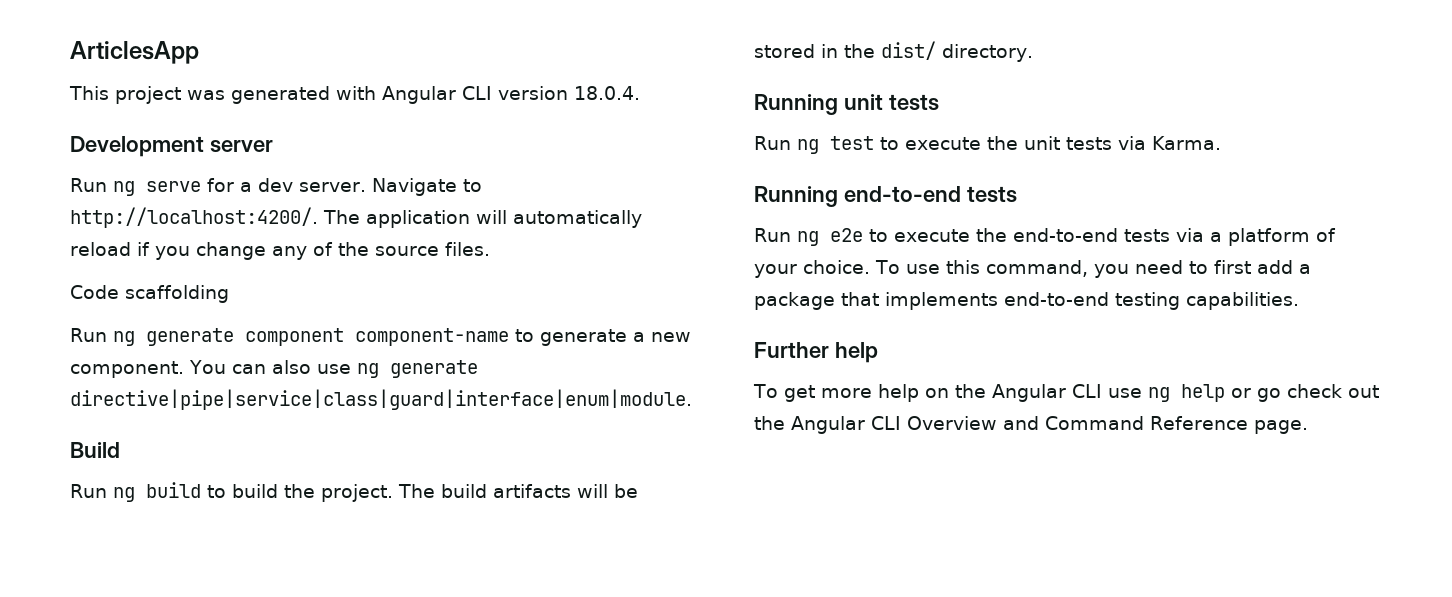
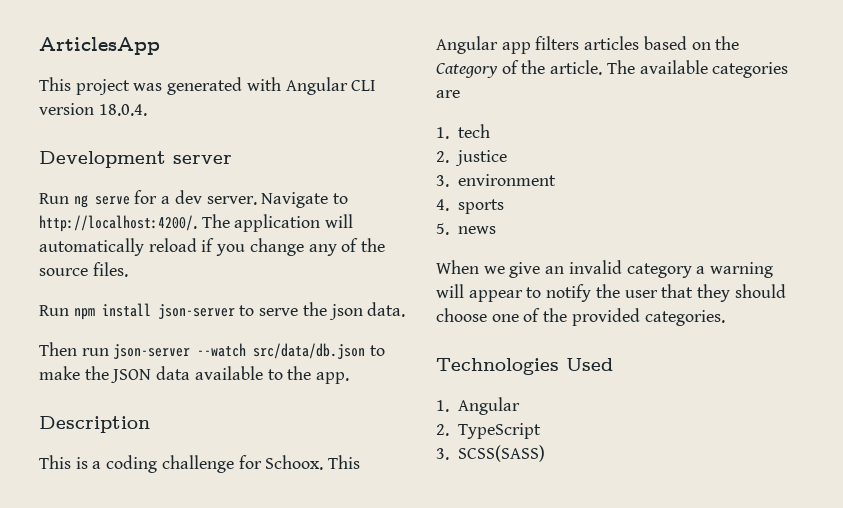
[70,285,229,303] [70,328,691,346] [70,360,478,378] [70,389,692,410] [70,442,120,458] [70,482,638,502] [754,41,1033,62] [754,94,939,115] [754,136,1221,154] [754,186,1017,207] [754,228,1336,246] [754,260,1311,278] [754,292,1299,310] [754,342,878,363] [753,384,1379,402] [754,416,1308,434] Code scaffolding // Run ng generate component component-name to generate a new component. You can also use ng generate directive|pipe|service|class|guard|interface|enum|module. // Build // Run ng build to build the project. The build artifacts will be stored in the dist/ directory. // Running unit tests // Run ng test to execute the unit tests via Karma. // Running end-to-end tests // Run ng e2e to execute the end-to-end tests via a platform of your choice. To use this command, you need to first add a package that implements end-to-end testing capabilities. // Further help // To get more help on the Angular CLI use ng help or go check out the Angular CLI Overview and Command Reference page. -> [39,302,406,320] [39,342,386,359] [39,366,350,384] [39,416,150,433] [39,455,361,473] [436,36,740,54] [436,60,789,78] [436,90,460,98] [436,124,490,139] [436,150,507,166] [436,174,556,187] [436,199,504,214] [436,223,496,235] [436,260,774,278] [436,284,786,302] [436,308,725,326] [436,358,613,375] [436,397,520,415] [436,423,541,439] [436,445,545,462] Run npm install json-server to serve the json data. // Then run json-server --watch src/data/db.json to make the JSON data available to the app. // Description // This is a coding challenge for Schoox. This Angular app filters articles based on the Category of the article. The available categories are // 1. tech // 2. justice // 3. environment // 4. sports // 5. news // When we give an invalid category a warning will appear to notify the user that they should choose one of the provided categories. // Technologies Used // 1. Angular // 2. TypeScript // 3. SCSS(SASS)

